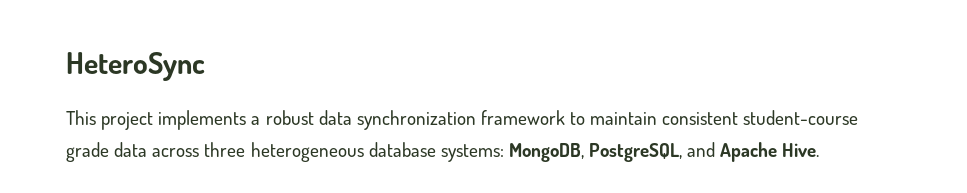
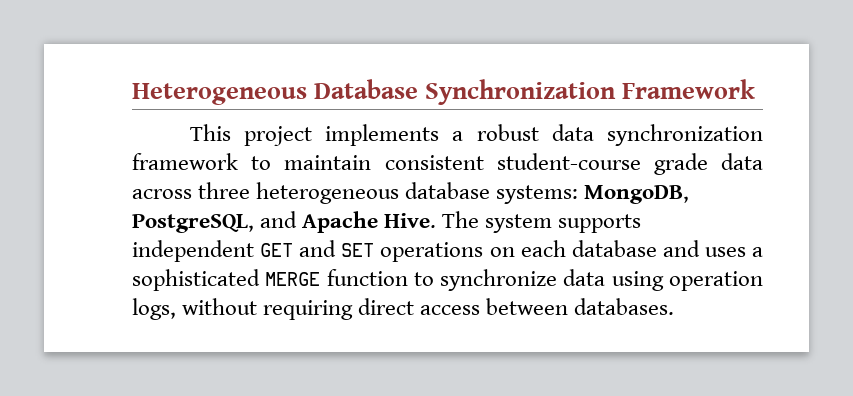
[66,52,205,81] HeteroSync -> [132,79,756,105] Heterogeneous Database Synchronization Framework
(820, 150) none -> [442,211,642,233] [132,240,764,262] [132,269,763,291] [132,298,675,320] The system supports independent GET and SET operations on each database and uses a sophisticated MERGE function to synchronize data using operation logs, without requiring direct access between databases.

